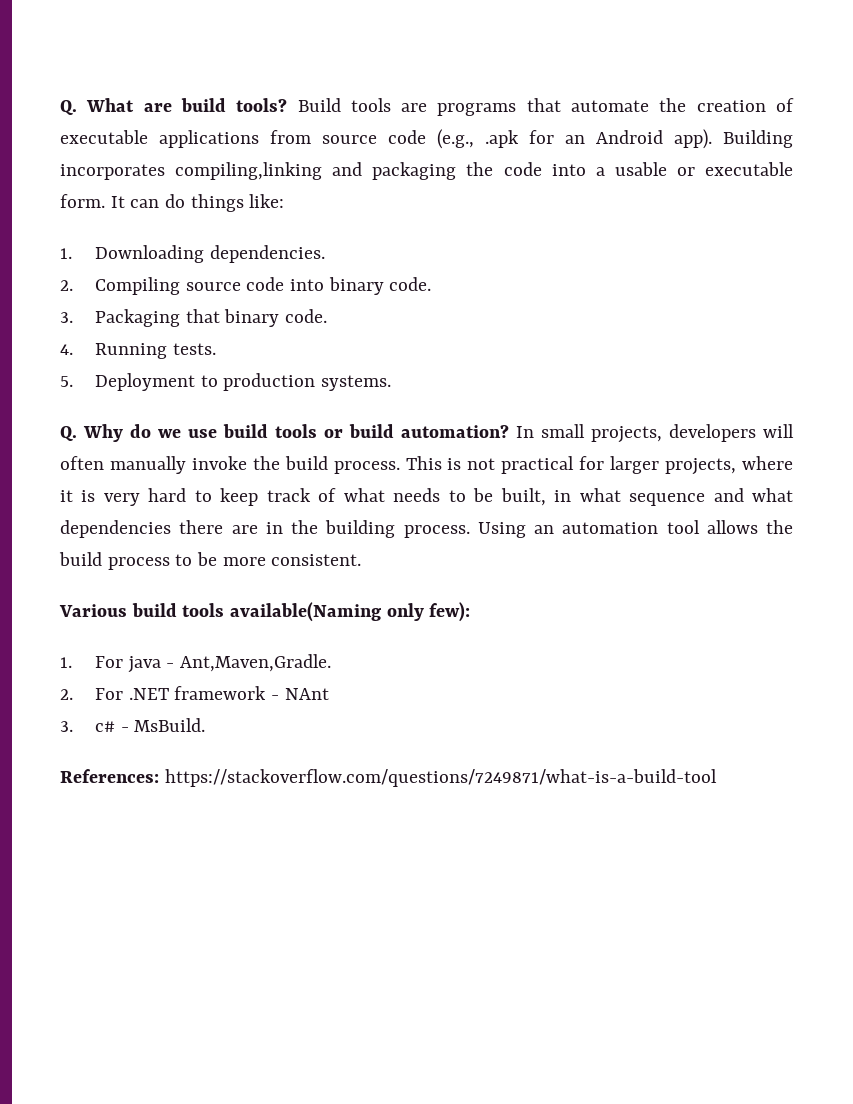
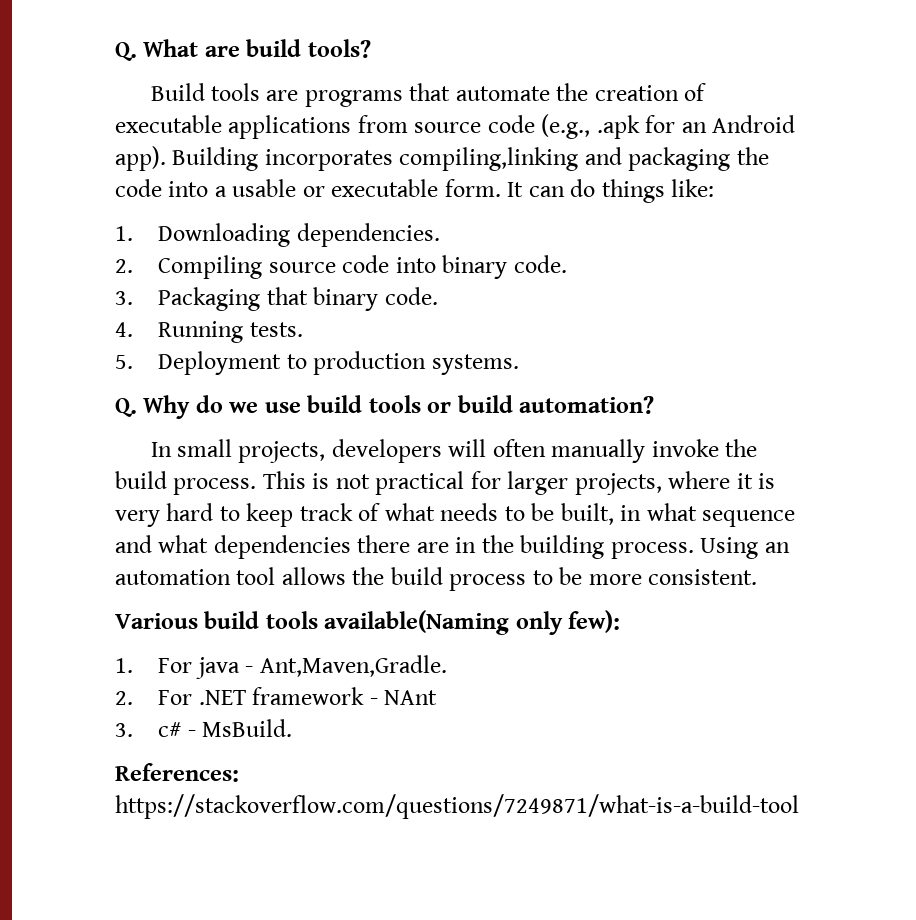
(288, 105) none -> (371, 48) //
(509, 431) none -> (655, 405) //

